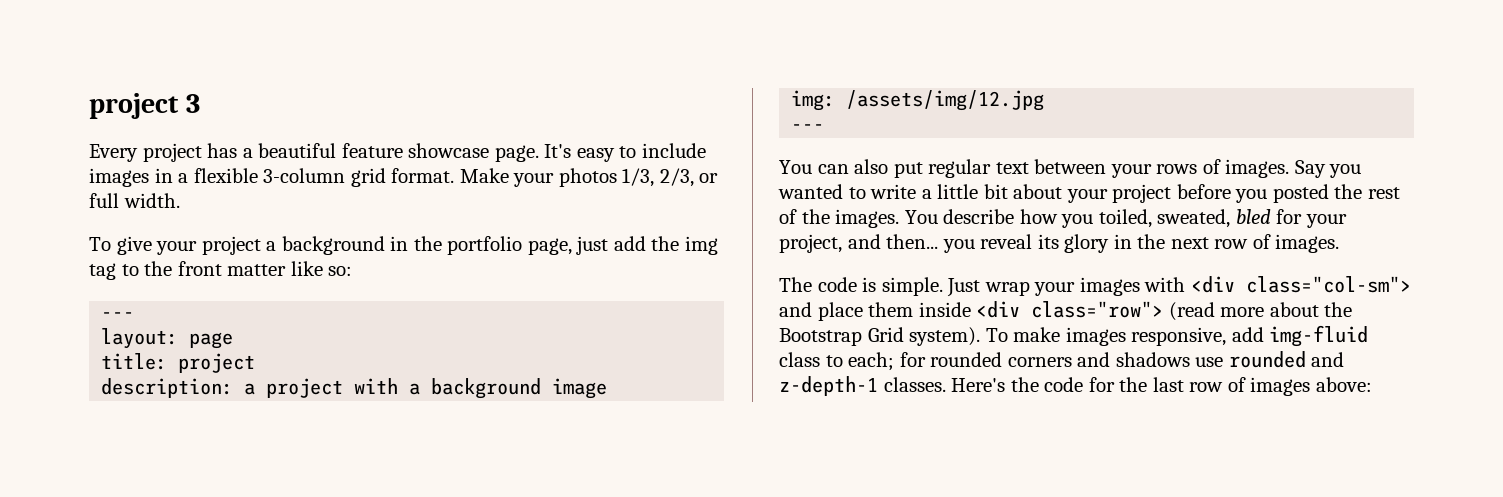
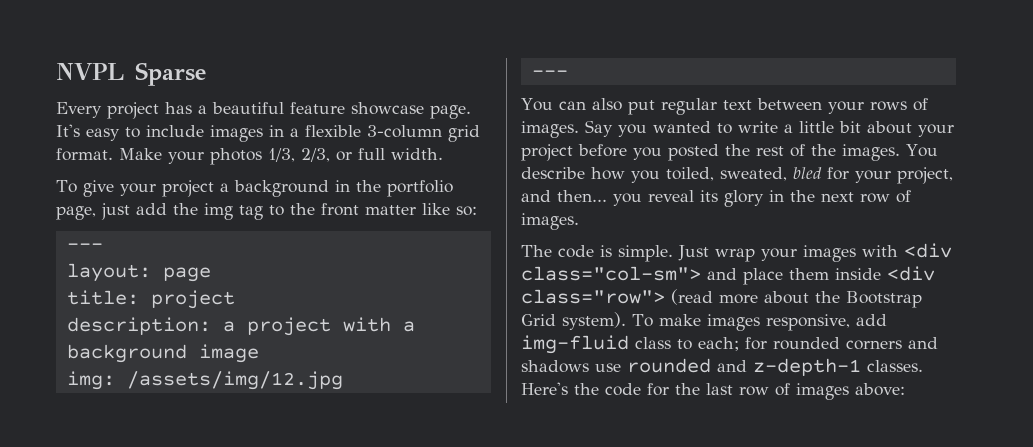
[89,93,200,119] project 3 -> [56,62,206,86] NVPL Sparse

